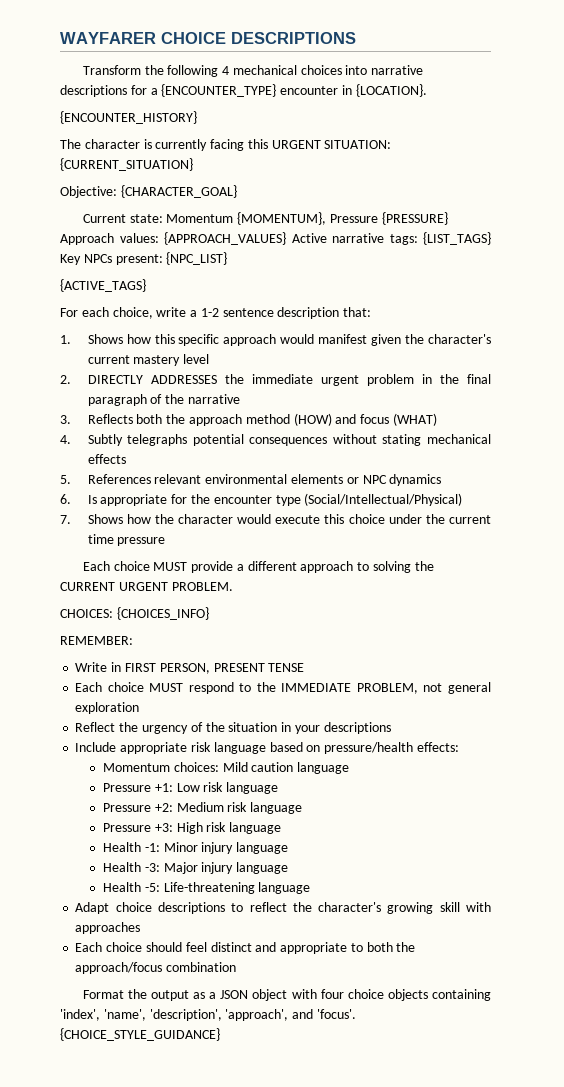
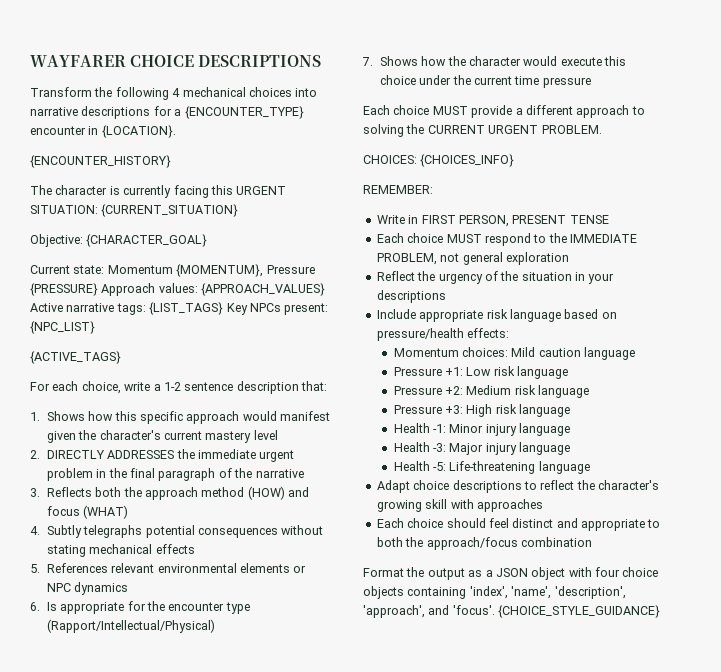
[304,493,463,506] (Social/Intellectual/Physical) -> [46,619,215,633] (Rapport/Intellectual/Physical)

